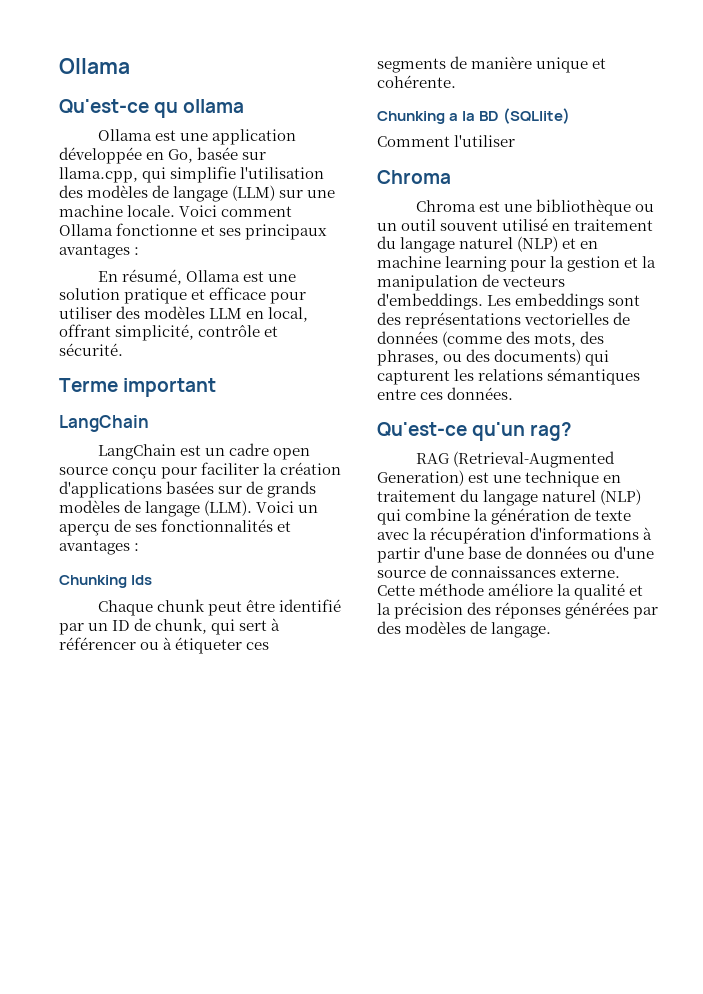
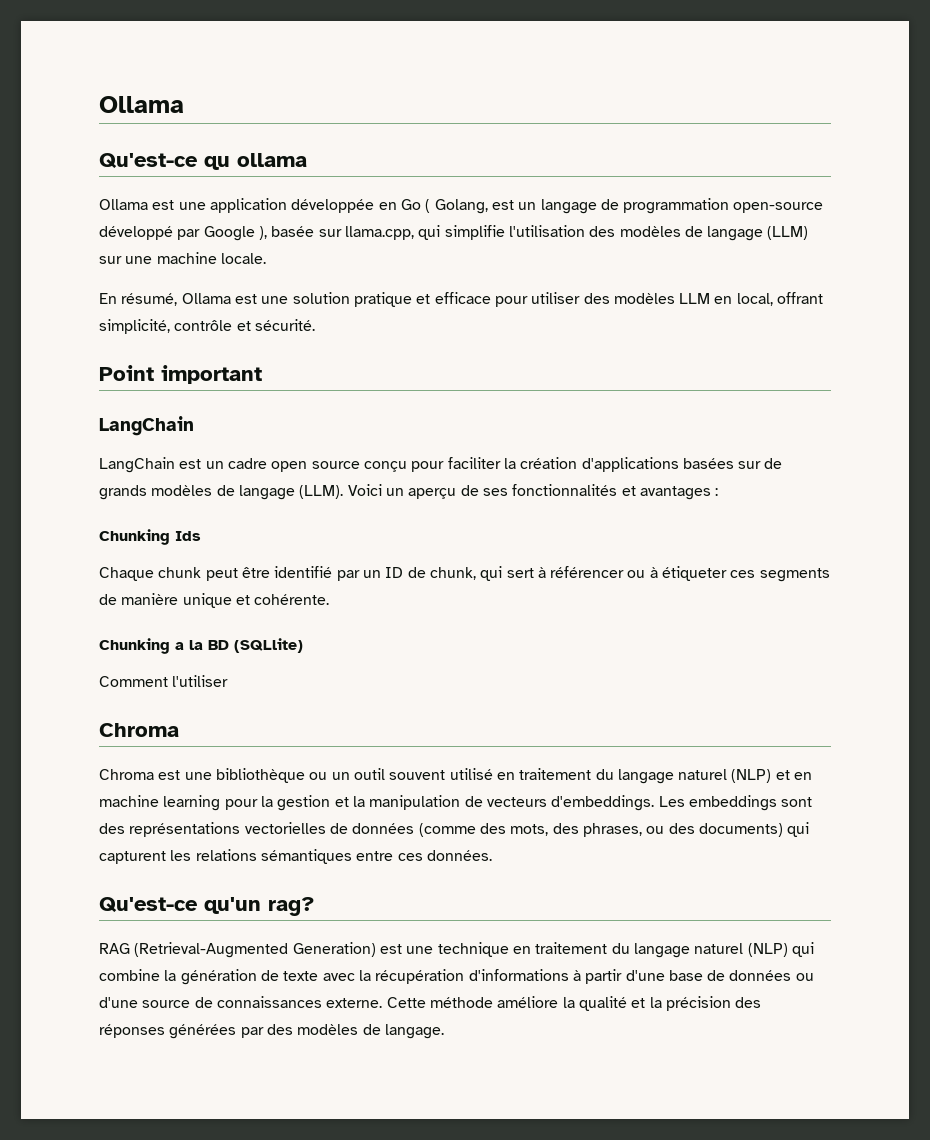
[168,149,194,163] Go, -> [400,198,824,214] [99,226,267,241] Go ( Golang, est un langage de programmation open-source développé par Google ),
[179,205,293,217] [59,223,328,240] [59,244,140,259] Voici comment Ollama fonctionne et ses principaux avantages : -> (266, 258) none
[59,378,118,392] Terme -> [99,365,154,381] Point

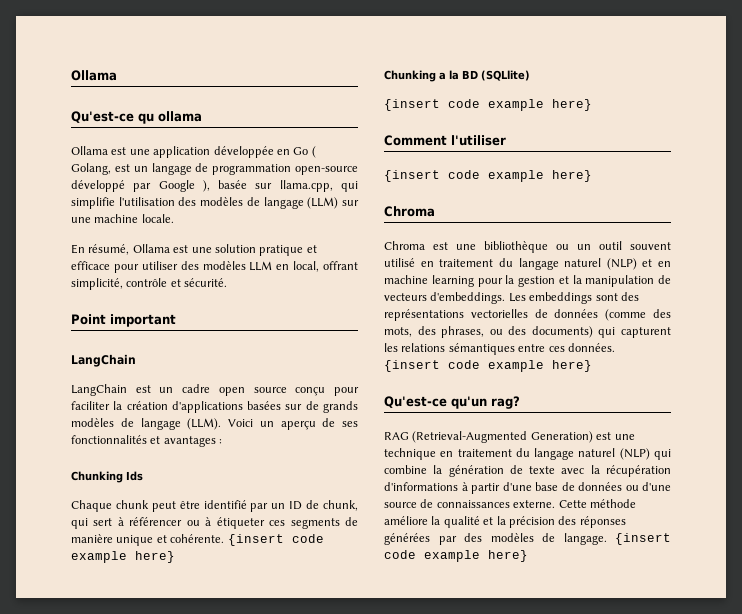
(330, 599) none -> [227,534,324,546] [71,551,175,563] {insert code example here}
[99,675,229,687] Comment l'utiliser -> [384,99,592,111] [384,135,506,146] [384,170,592,182] {insert code example here} // Comment l'utiliser // {insert code example here}
(492, 855) none -> [384,360,592,372] {insert code example here}
(444, 1031) none -> [615,533,671,545] [384,550,528,562] {insert code example here}

